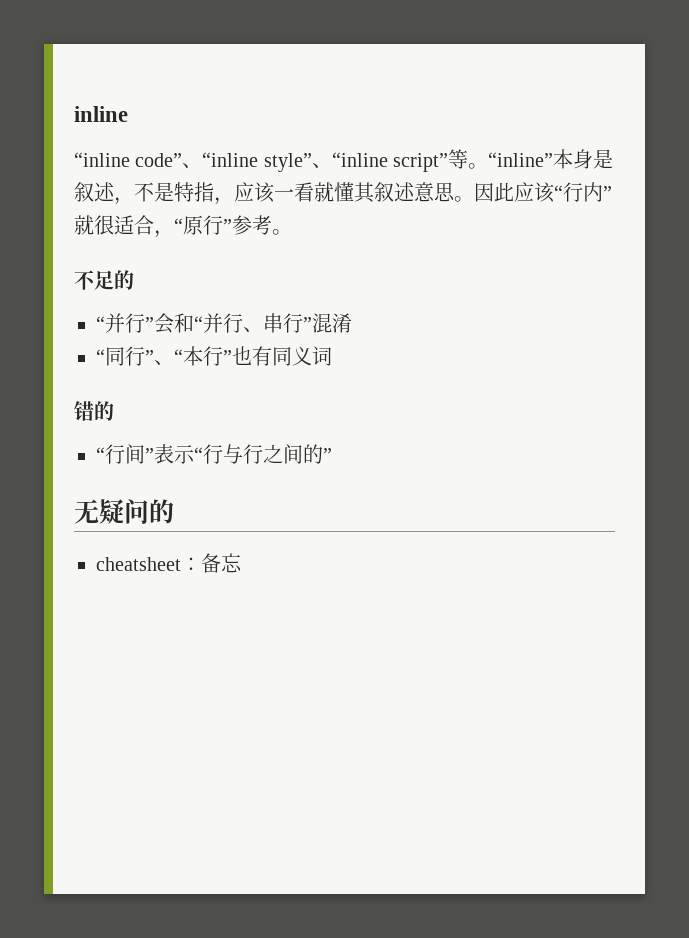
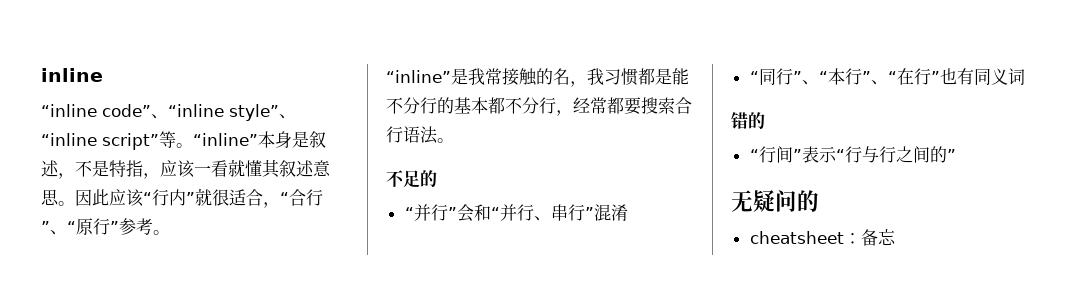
(183, 225) none -> [289,189,323,206] [41,221,76,235] 合行”、“
(292, 232) none -> [386,68,689,87] [386,97,692,116] [386,126,454,144] // “inline”是我常接触的名，我习惯都是能不分行的基本都不分行，经常都要搜索合行语法。
(232, 357) none -> [870,68,940,85] 、“在行”

